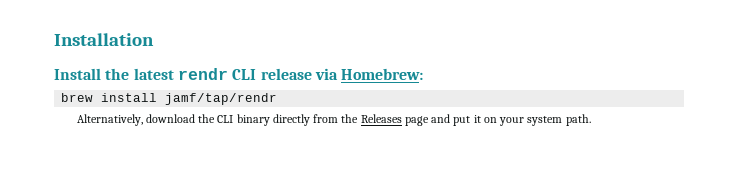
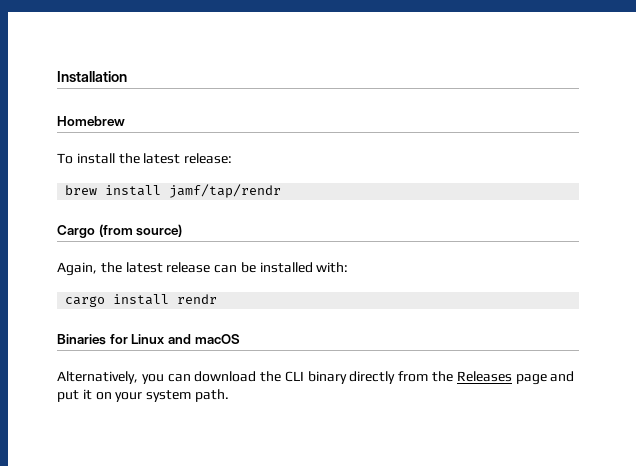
[54,68,424,80] [61,93,278,105] Install the latest rendr CLI release via Homebrew: // brew install jamf/tap/rendr -> [57,116,125,126] [57,153,233,164] [65,184,282,198] [57,224,183,238] [57,262,349,276] [65,294,218,307] [57,334,240,345] Homebrew // To install the latest release: // brew install jamf/tap/rendr // Cargo (from source) // Again, the latest release can be installed with: // cargo install rendr // Binaries for Linux and macOS
(143, 120) none -> [141,374,191,384] you can

